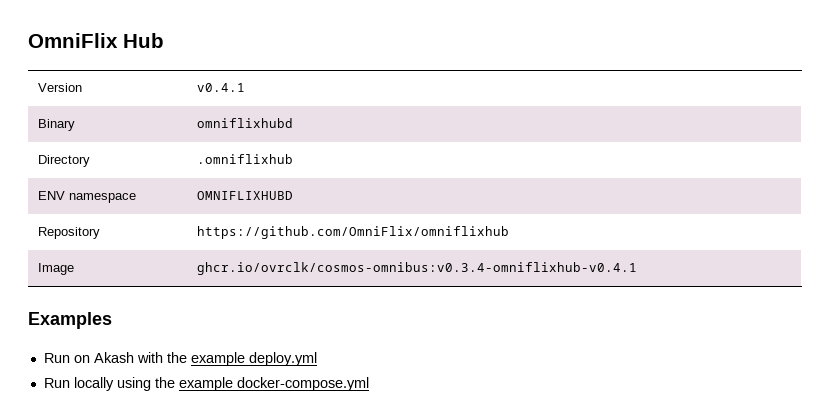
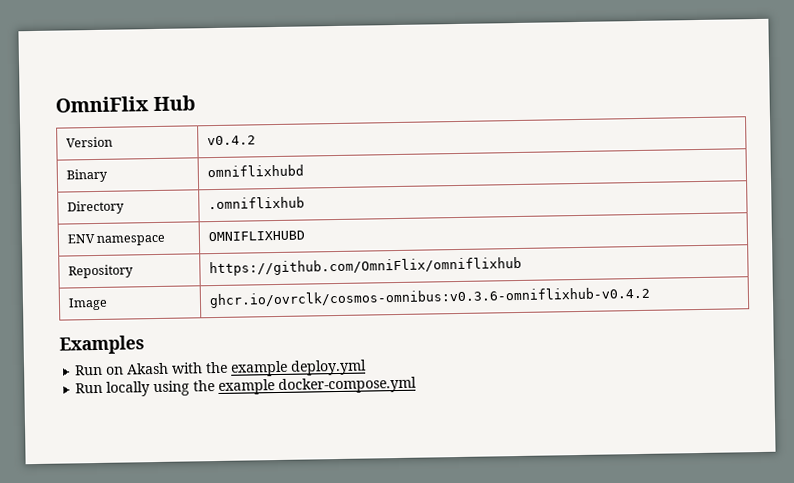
[197,83,246,92] v0.4.1 -> [206,135,256,146] v0.4.2
[197,262,638,275] ghcr.io/ovrclk/cosmos-omnibus:v0.3.4-omniflixhub-v0.4.1 -> [208,286,651,309] ghcr.io/ovrclk/cosmos-omnibus:v0.3.6-omniflixhub-v0.4.2

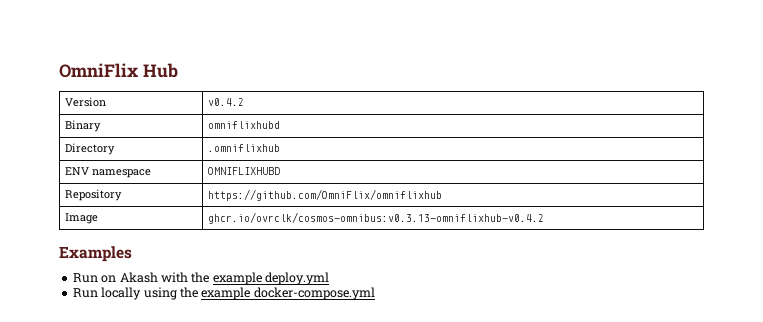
[208,286,651,309] ghcr.io/ovrclk/cosmos-omnibus:v0.3.6-omniflixhub-v0.4.2 -> [207,212,544,224] ghcr.io/ovrclk/cosmos-omnibus:v0.3.13-omniflixhub-v0.4.2

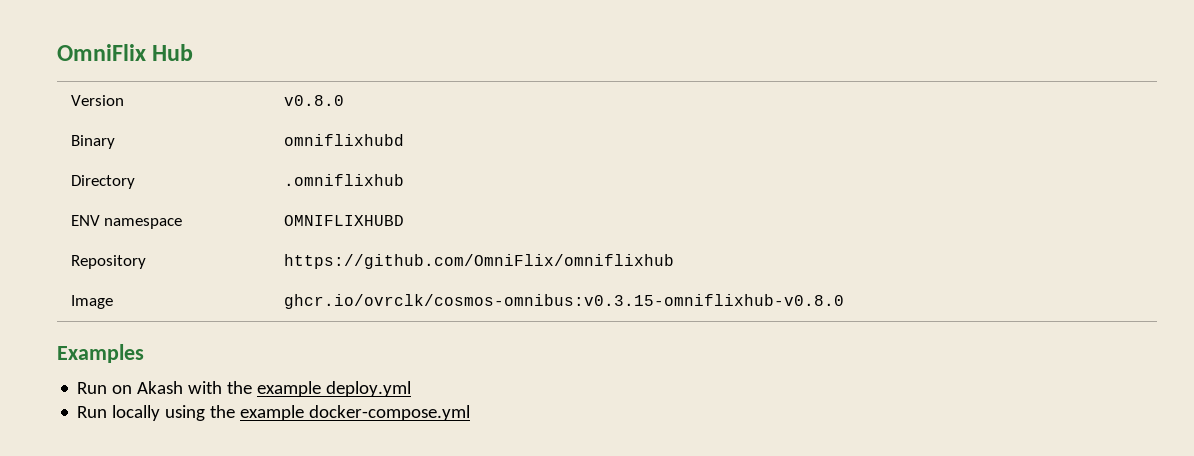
[207,98,244,106] v0.4.2 -> [283,95,344,106] v0.8.0
[207,212,544,224] ghcr.io/ovrclk/cosmos-omnibus:v0.3.13-omniflixhub-v0.4.2 -> [283,294,844,309] ghcr.io/ovrclk/cosmos-omnibus:v0.3.15-omniflixhub-v0.8.0

